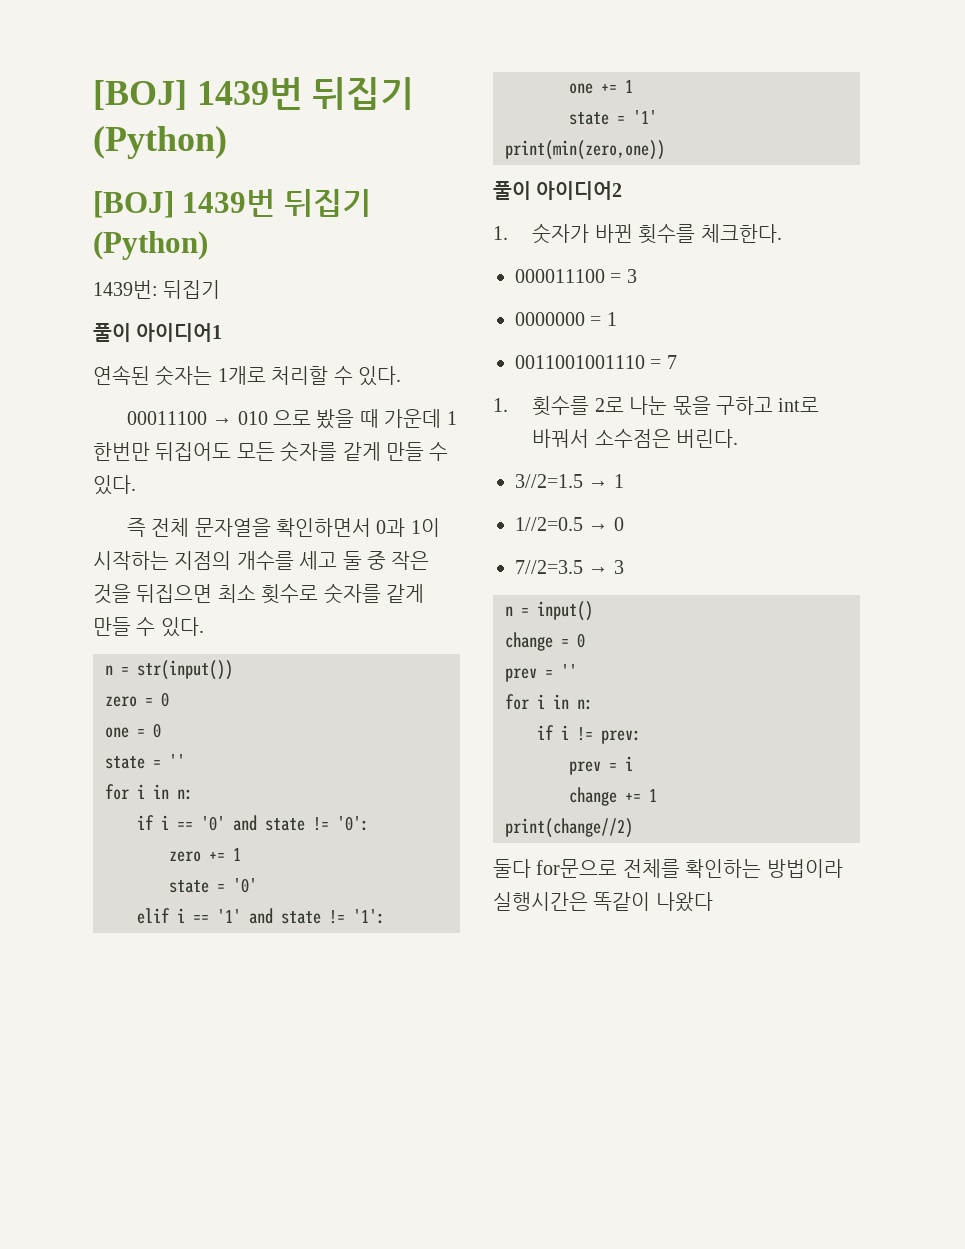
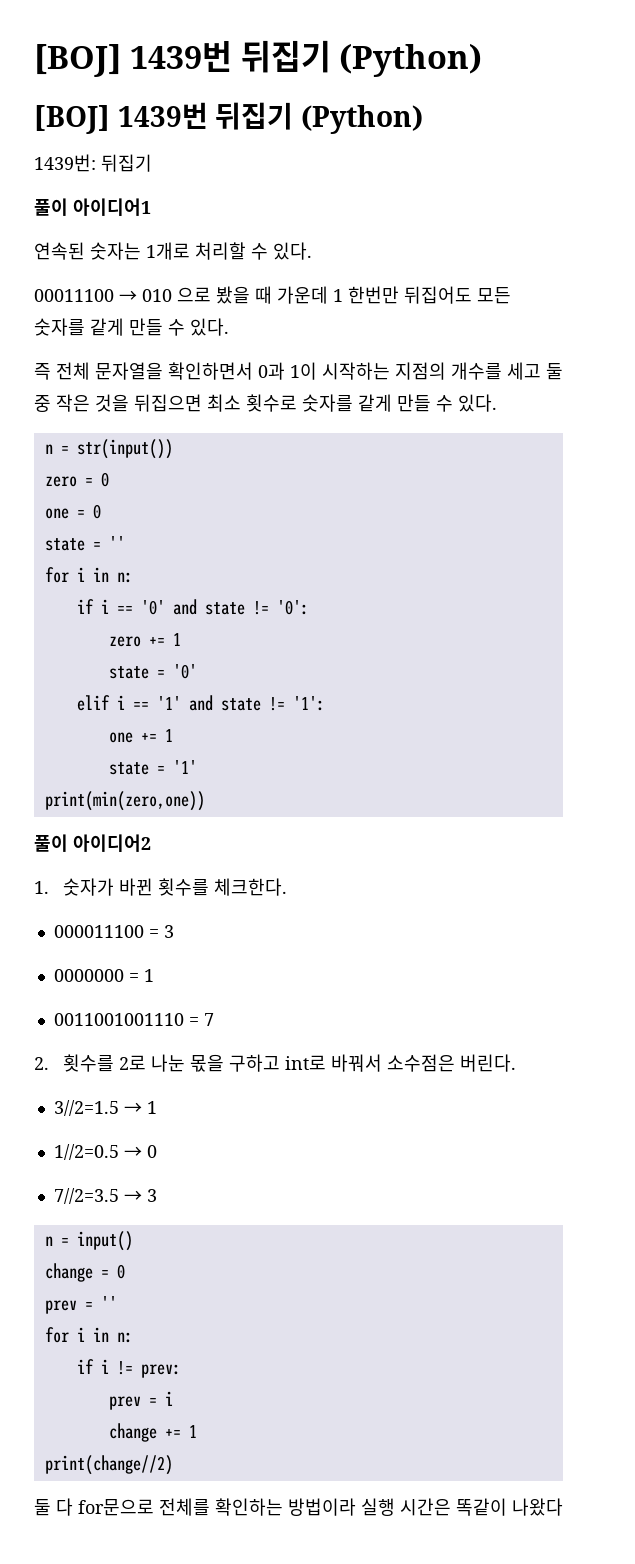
[493,398,508,412] 1. -> [34,1057,49,1070] 2.
[493,859,531,878] 둘다 -> [34,1498,73,1516] 둘 다
[493,892,588,911] 실행시간은 -> [361,1498,451,1516] 실행 시간은

